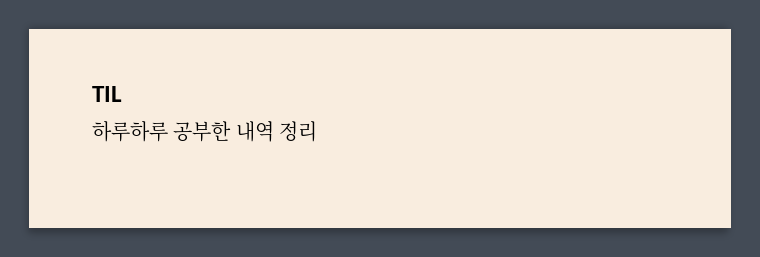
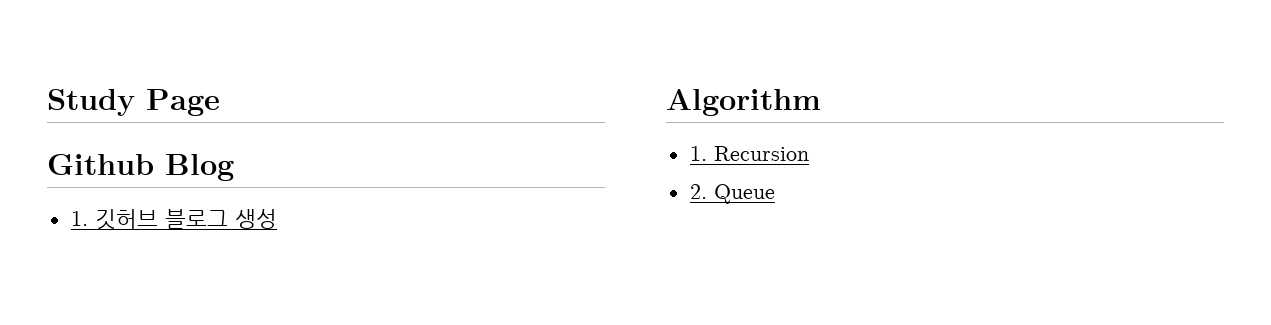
[92,86,122,102] [92,121,318,142] TIL // 하루하루 공부한 내역 정리 -> [47,89,220,116] [47,154,234,181] [70,209,277,230] [666,89,821,116] [689,146,809,161] [689,184,775,204] Study Page // Github Blog // 1. 깃허브 블로그 생성 // Algorithm // 1. Recursion // 2. Queue

